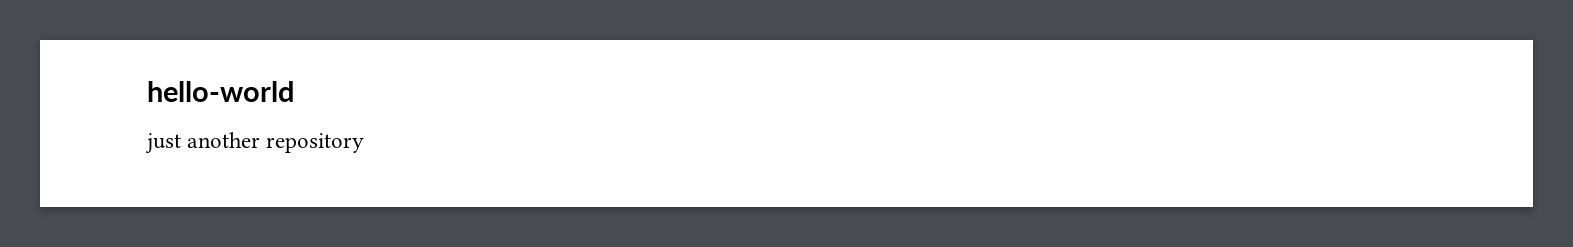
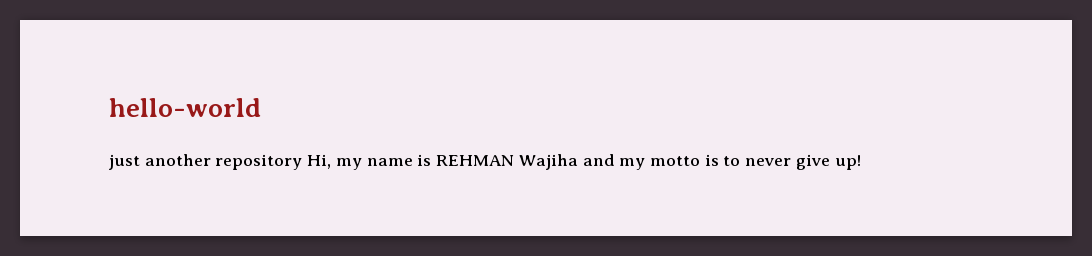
(365, 143) none -> [307,154,861,170] Hi, my name is REHMAN Wajiha and my motto is to never give up!

